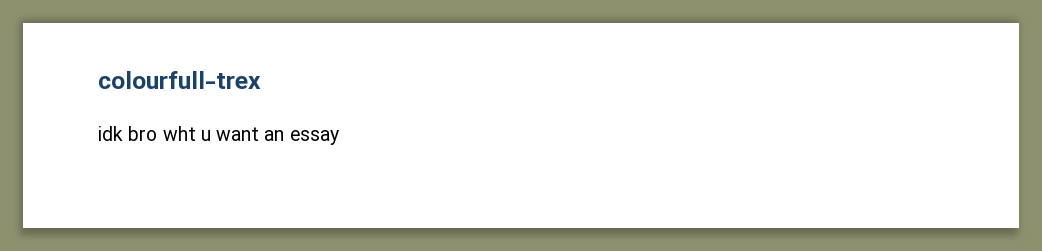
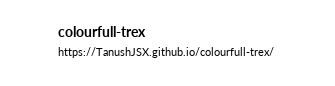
[98,126,339,145] idk bro wht u want an essay -> [58,47,274,58] https://TanushJSX.github.io/colourfull-trex/

